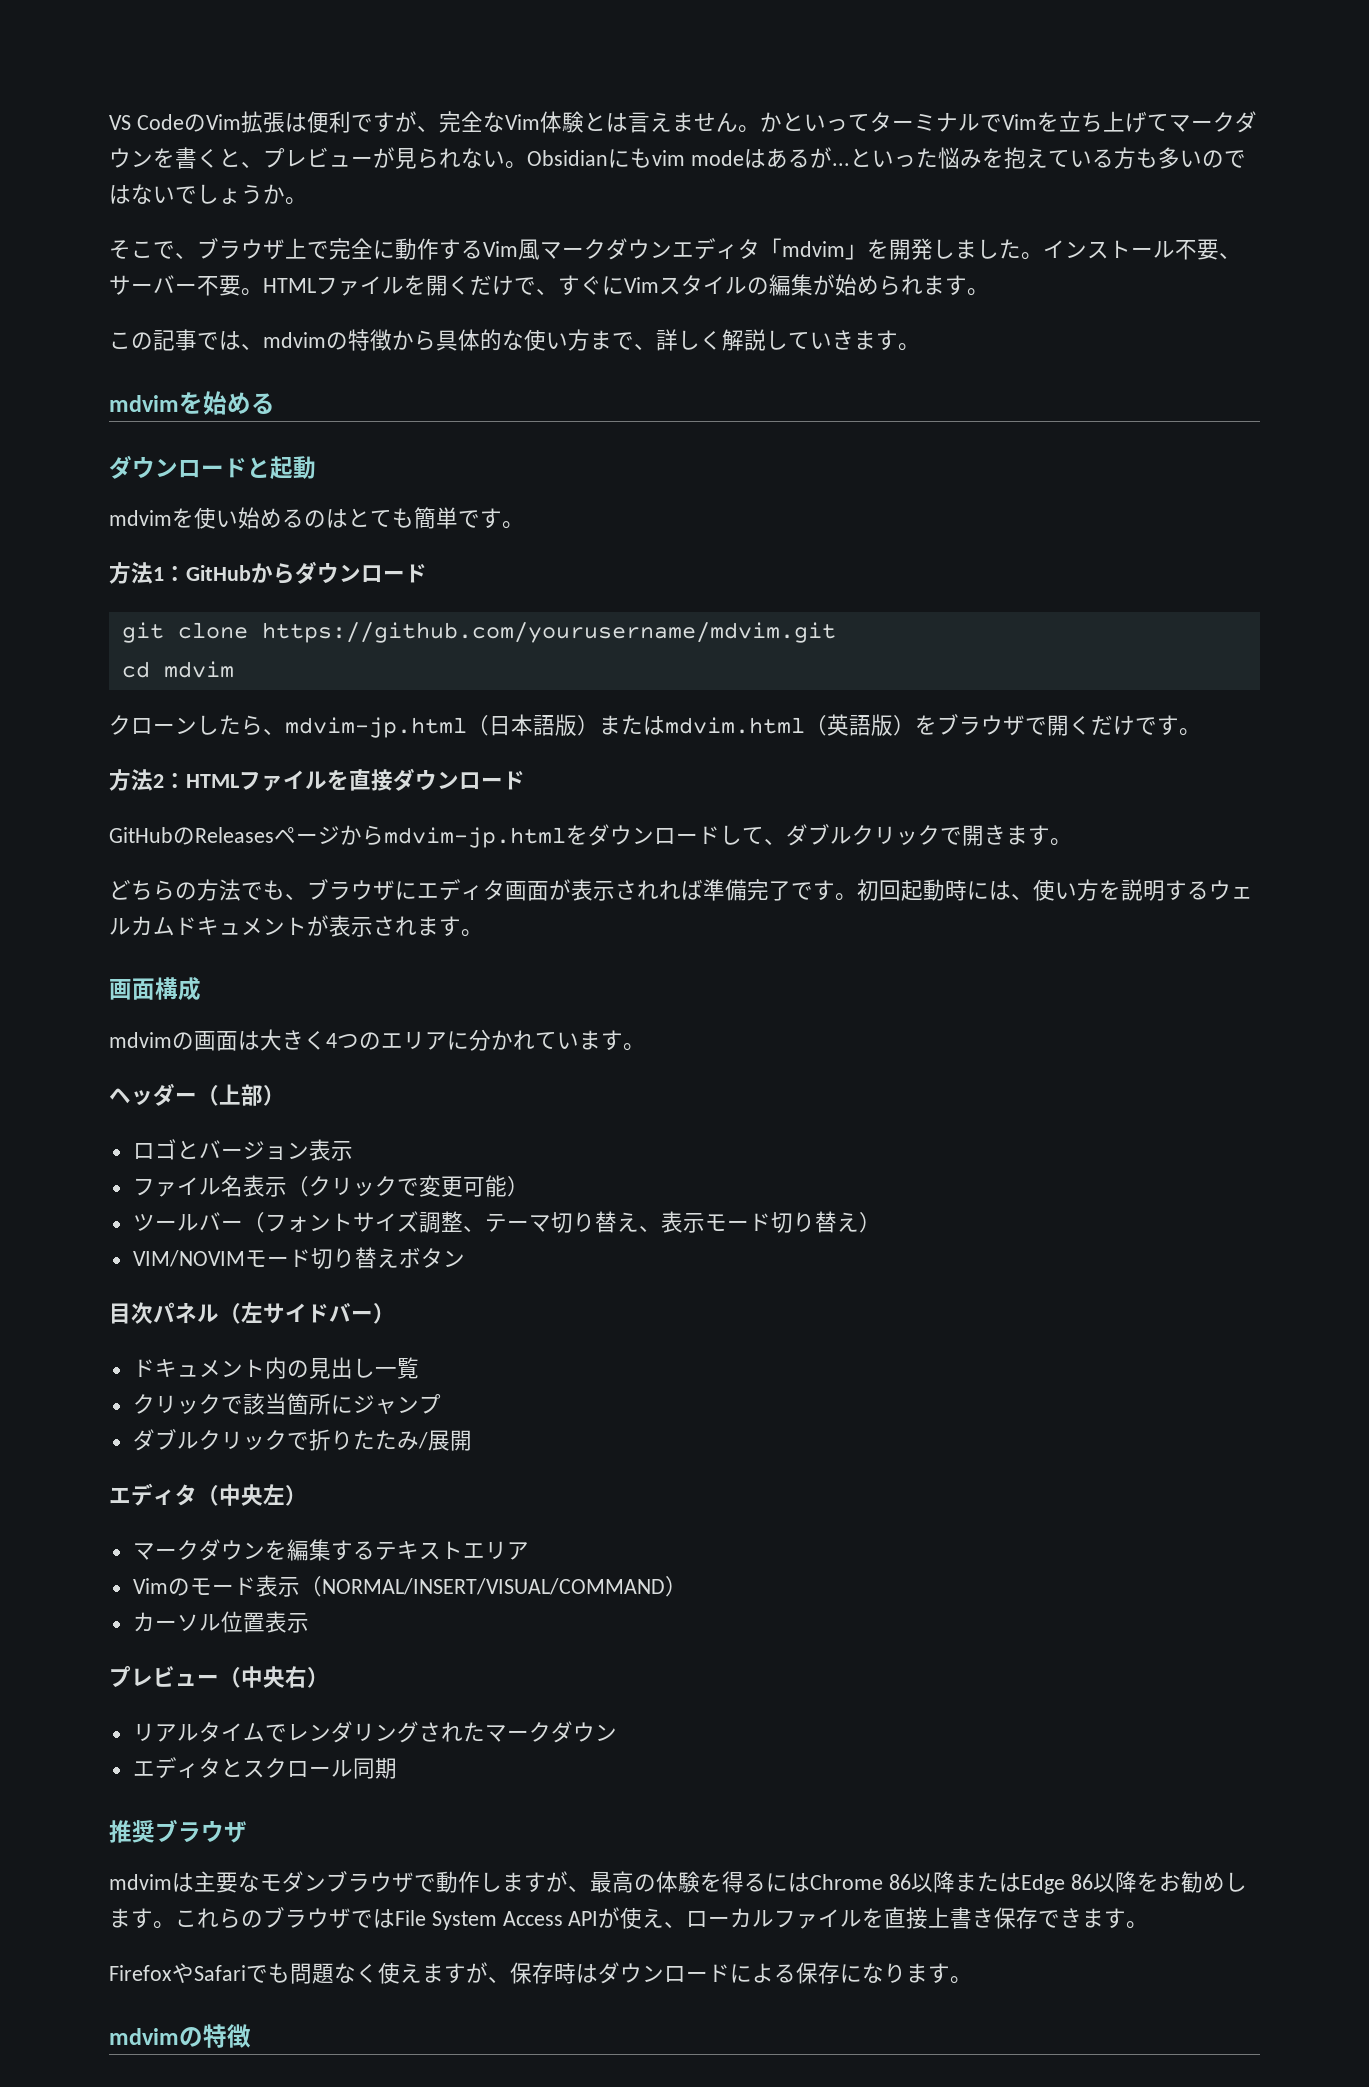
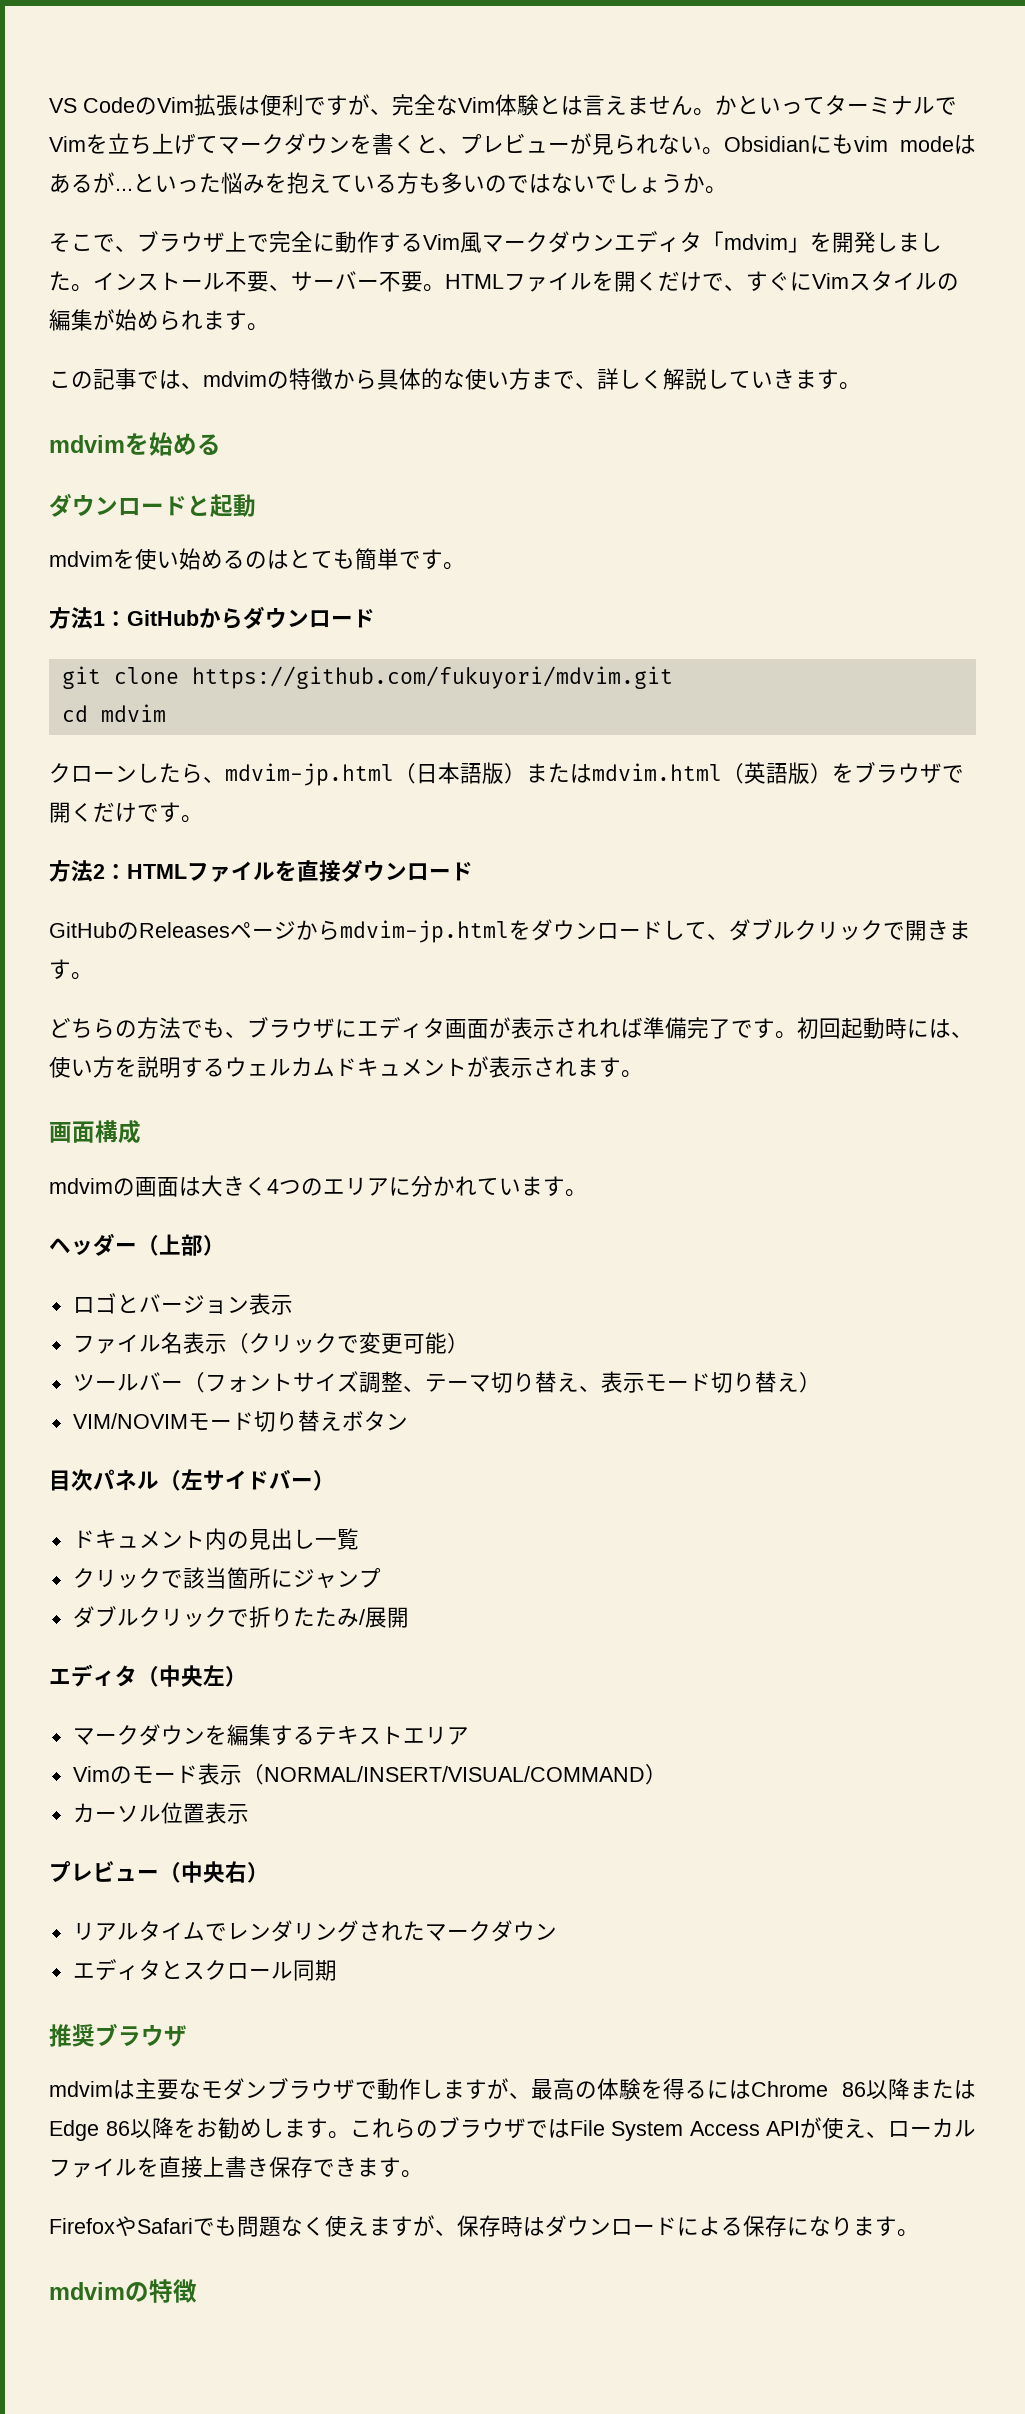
[261,622,836,643] https://github.com/yourusername/mdvim.git -> [191,666,673,689] https://github.com/fukuyori/mdvim.git

